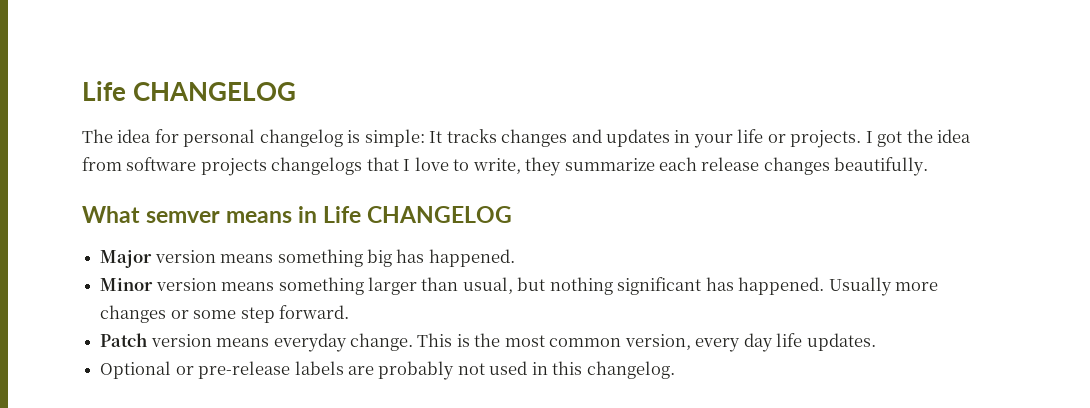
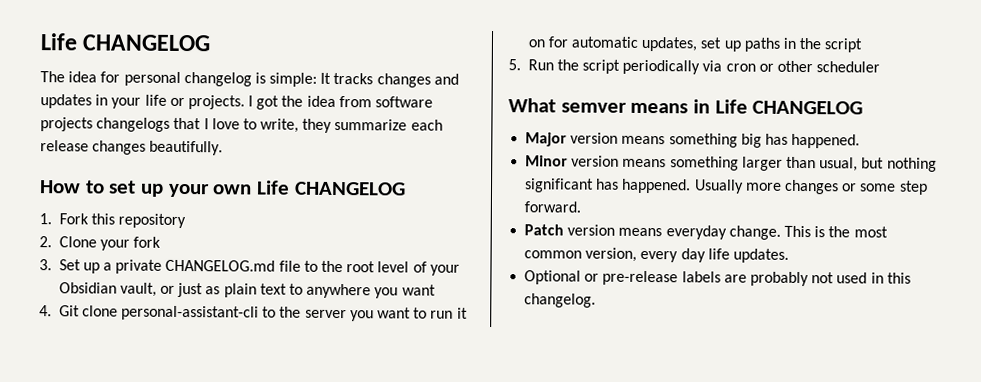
(929, 166) none -> [39,180,406,198] [39,213,187,229] [39,236,162,251] [39,259,460,276] [58,282,436,299] [39,305,468,322] [527,36,863,53] [508,59,881,75] // How to set up your own Life CHANGELOG // 1. Fork this repository // 2. Clone your fork // 3. Set up a private CHANGELOG.md file to the root level of your Obsidian vault, or just as plain text to anywhere you want // 4. Git clone personal-assistant-cli to the server you want to run it on for automatic updates, set up paths in the script // 5. Run the script periodically via cron or other scheduler

